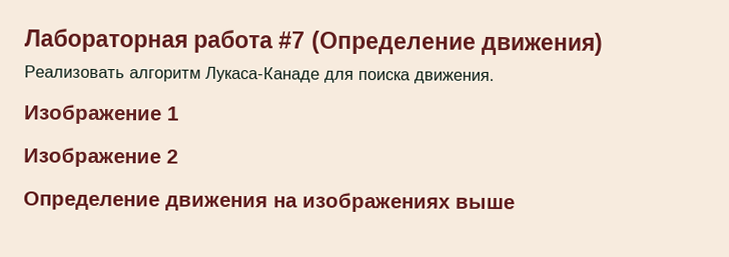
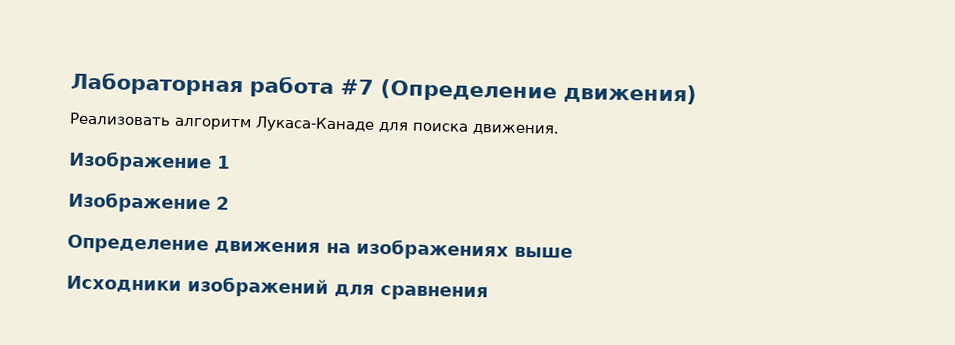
(515, 203) none -> [66,275,489,302] // Исходники изображений для сравнения

